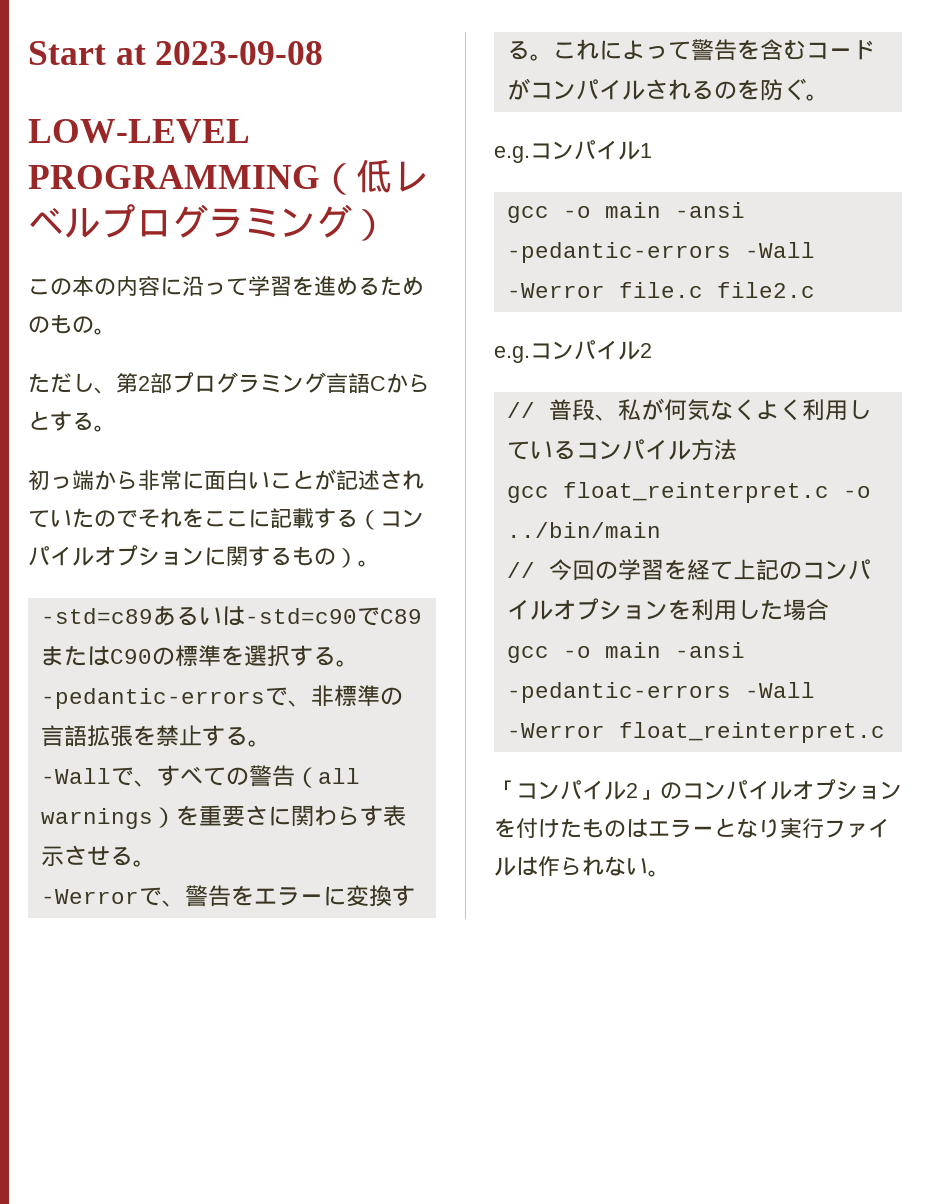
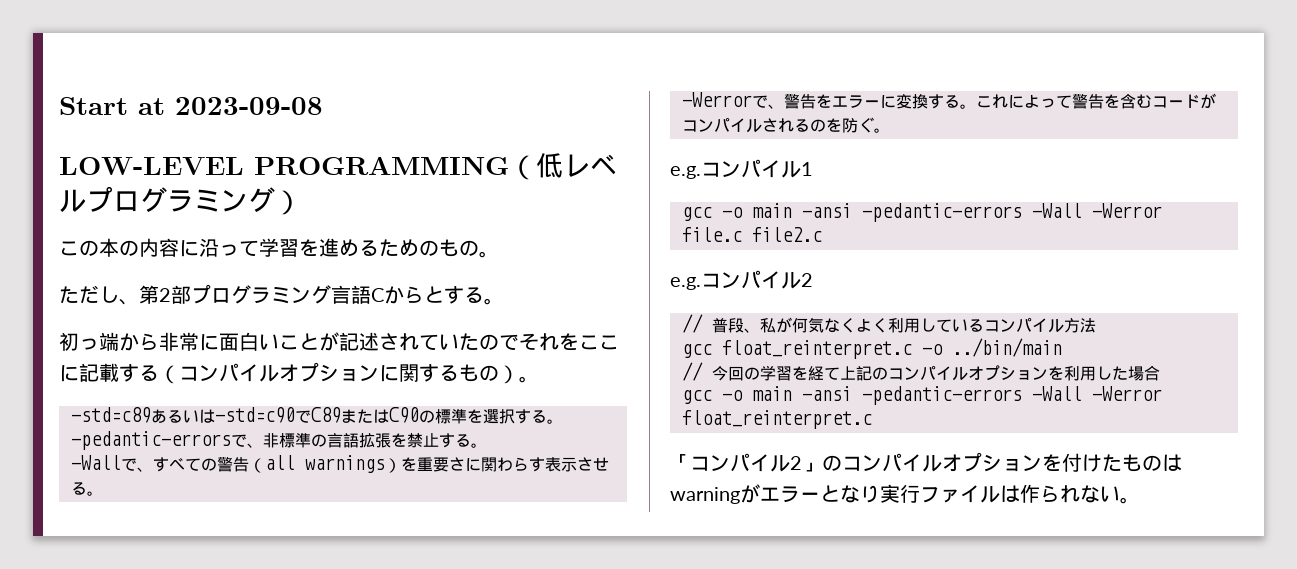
(648, 828) none -> [670,484,760,504] warningが

